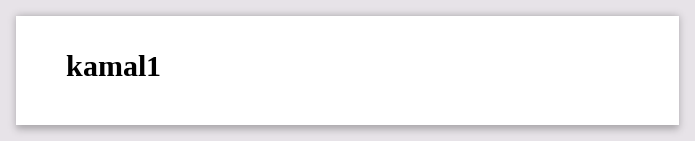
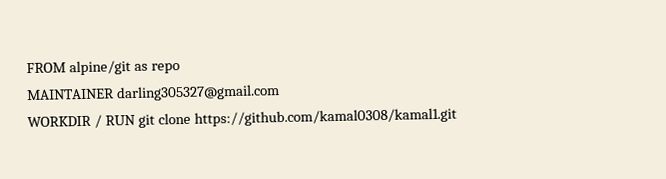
[66,55,161,76] kamal1 -> [26,60,180,76] [26,84,280,102] [27,107,457,128] FROM alpine/git as repo // MAINTAINER darling305327@gmail.com // WORKDIR / RUN git clone https://github.com/kamal0308/kamal1.git

